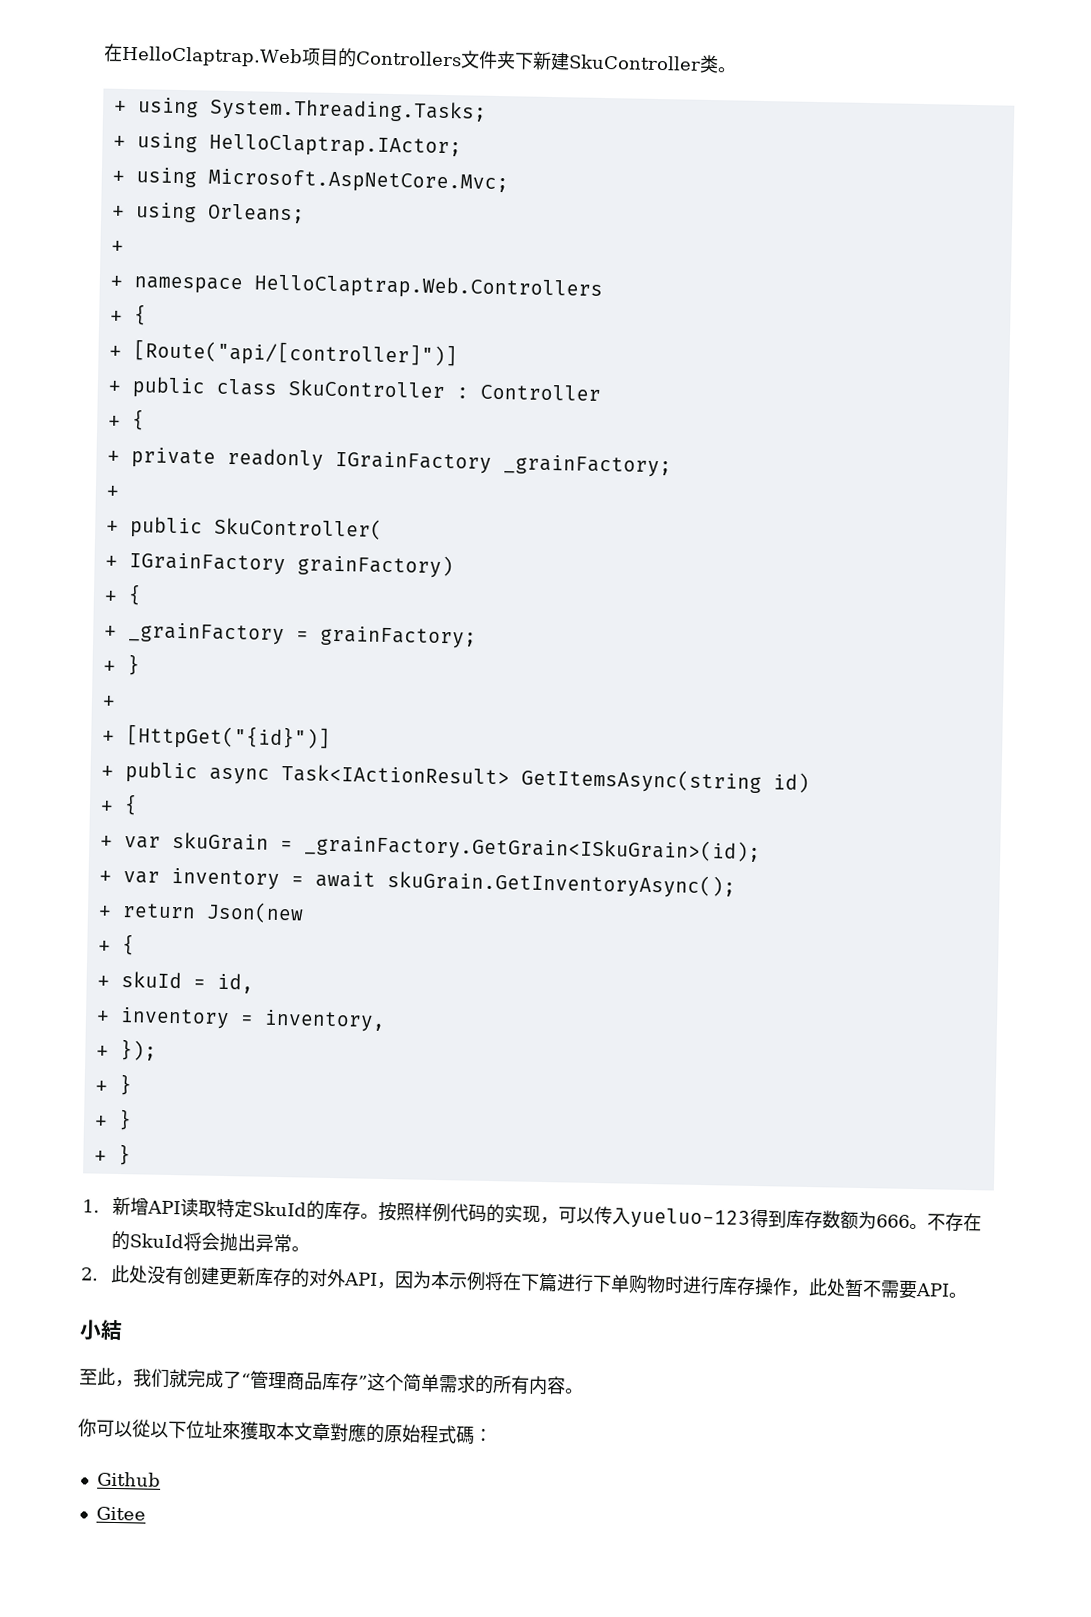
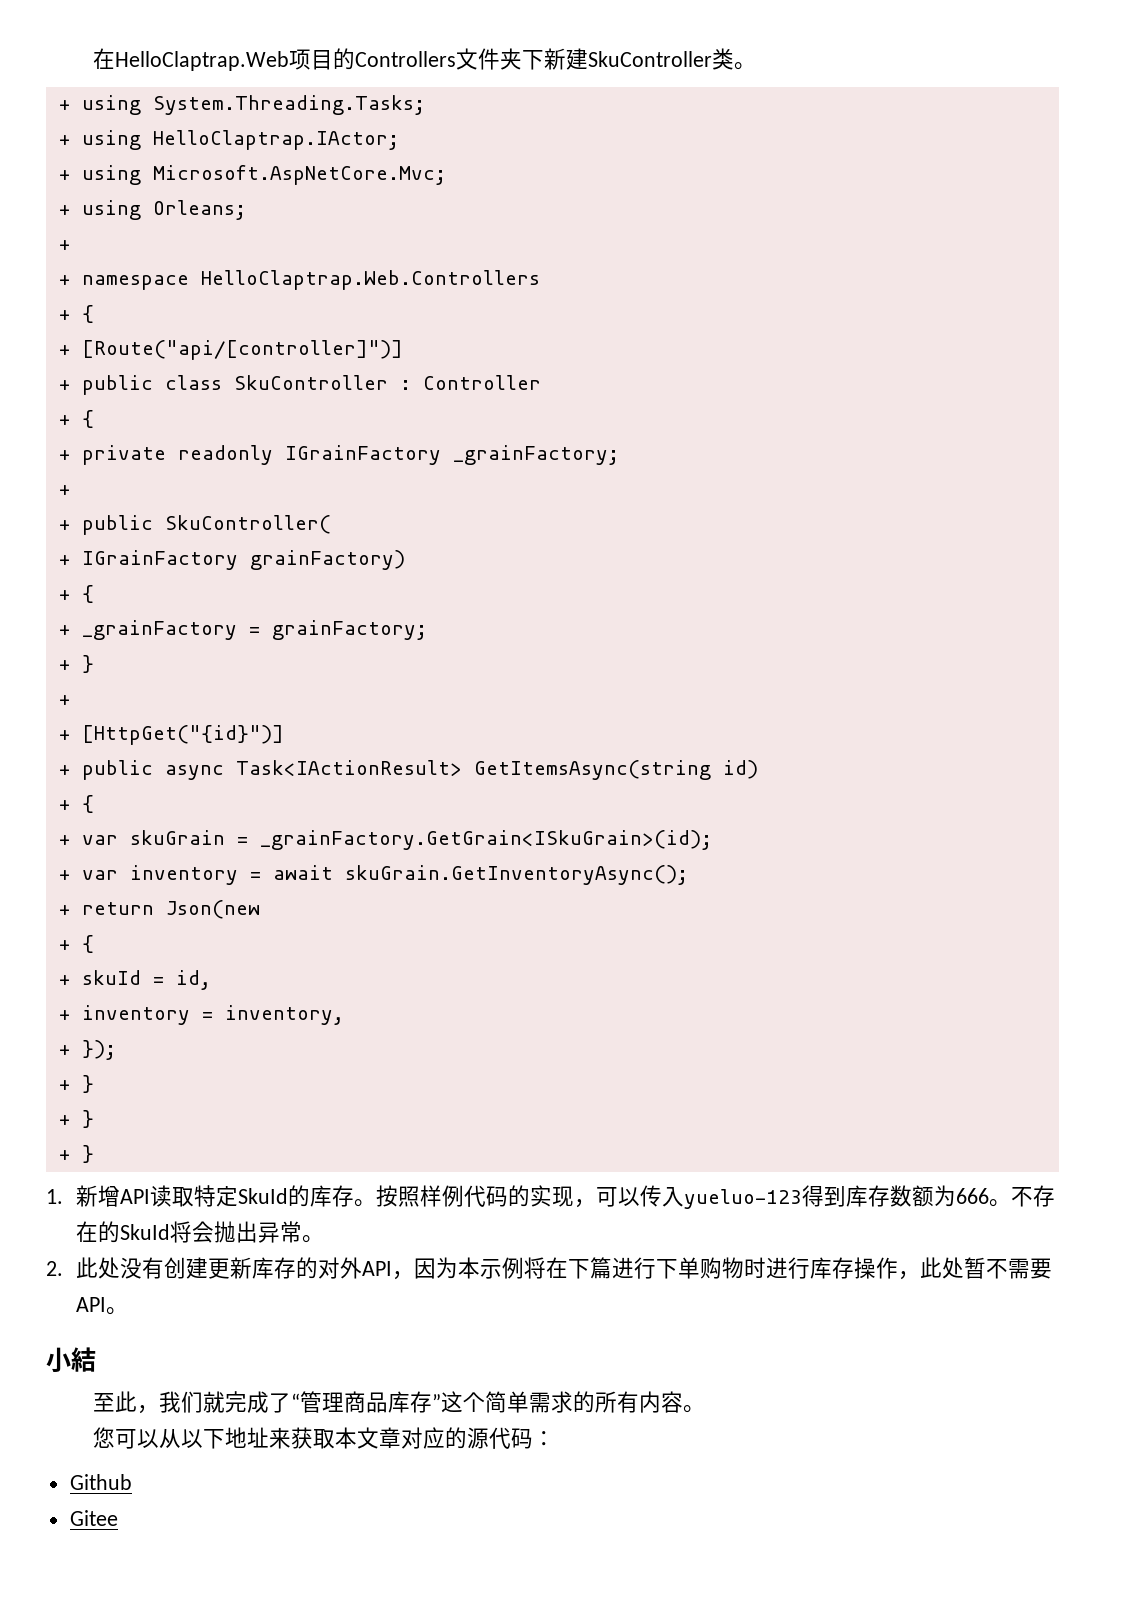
[78,1418,475,1445] 你可以從以下位址來獲取本文章對應的原始程式碼 -> [92,1427,533,1449] 您可以从以下地址来获取本文章对应的源代码

